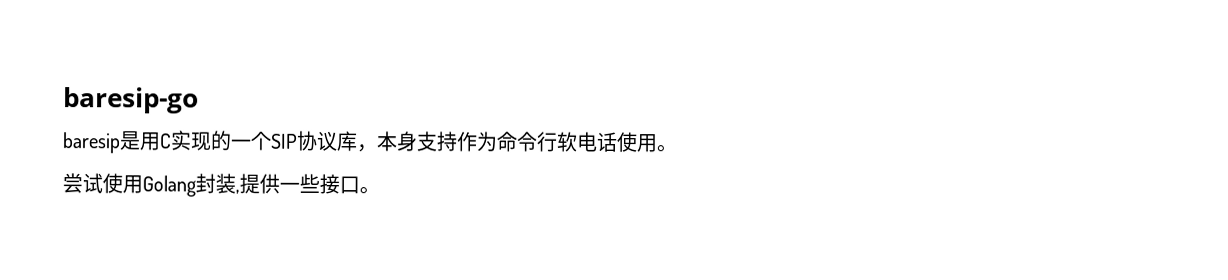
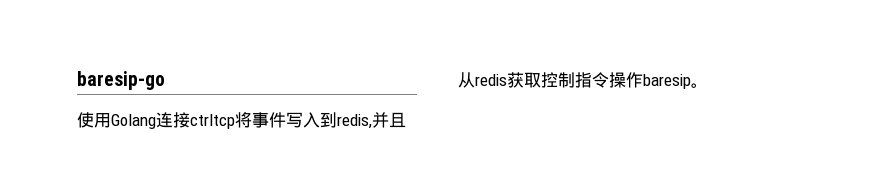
[62,130,677,154] [62,173,360,197] baresip是用C实现的一个SIP协议库，本身支持作为命令行软电话使用。 // 尝试使用Golang封装,提供一些接口 -> [77,112,406,129] [458,72,691,89] 使用Golang连接ctrltcp将事件写入到redis,并且从redis获取控制指令操作baresip

